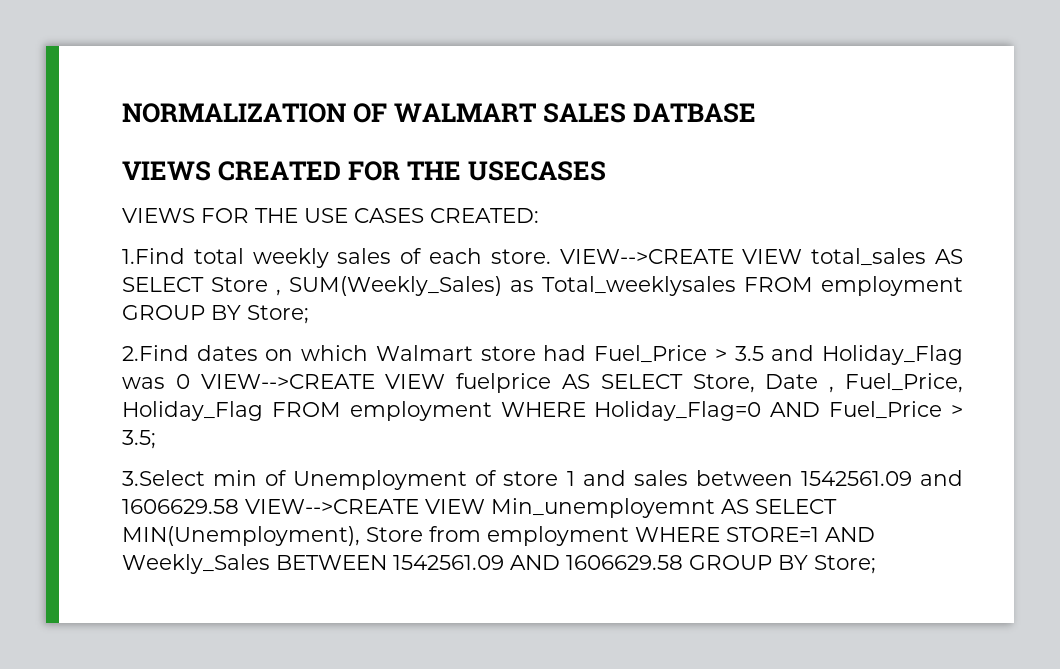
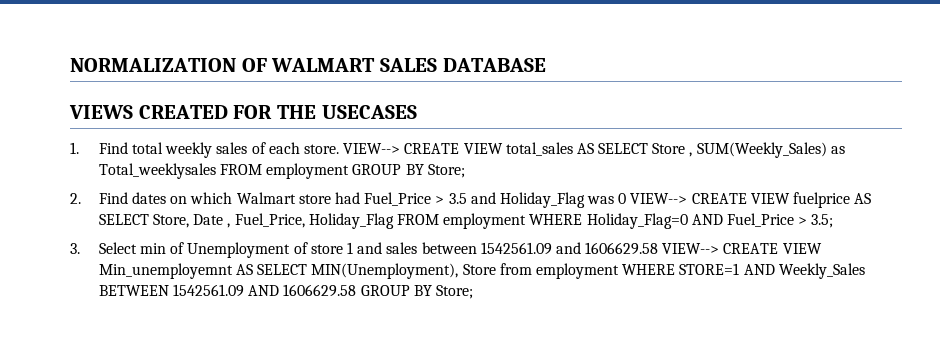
[633,103,757,123] DATBASE -> [442,58,546,72] DATABASE
[122,208,539,223] [122,248,185,264] VIEWS FOR THE USE CASES CREATED: // 1.Find -> [70,142,128,154] 1. Find
[559,249,734,264] VIEW-->CREATE -> [343,143,460,154] VIEW--> CREATE
[122,345,189,361] 2.Find -> [70,192,128,204] 2. Find
[200,374,375,389] VIEW-->CREATE -> [630,193,747,204] VIEW--> CREATE
[122,470,205,486] 3.Select -> [70,242,137,254] 3. Select
[245,499,419,514] VIEW-->CREATE -> [662,243,779,254] VIEW--> CREATE

